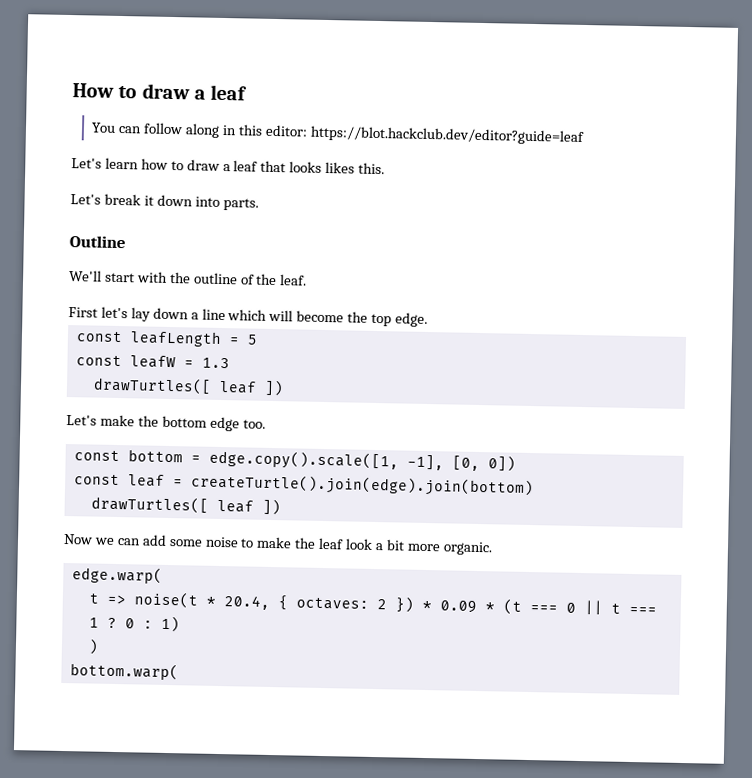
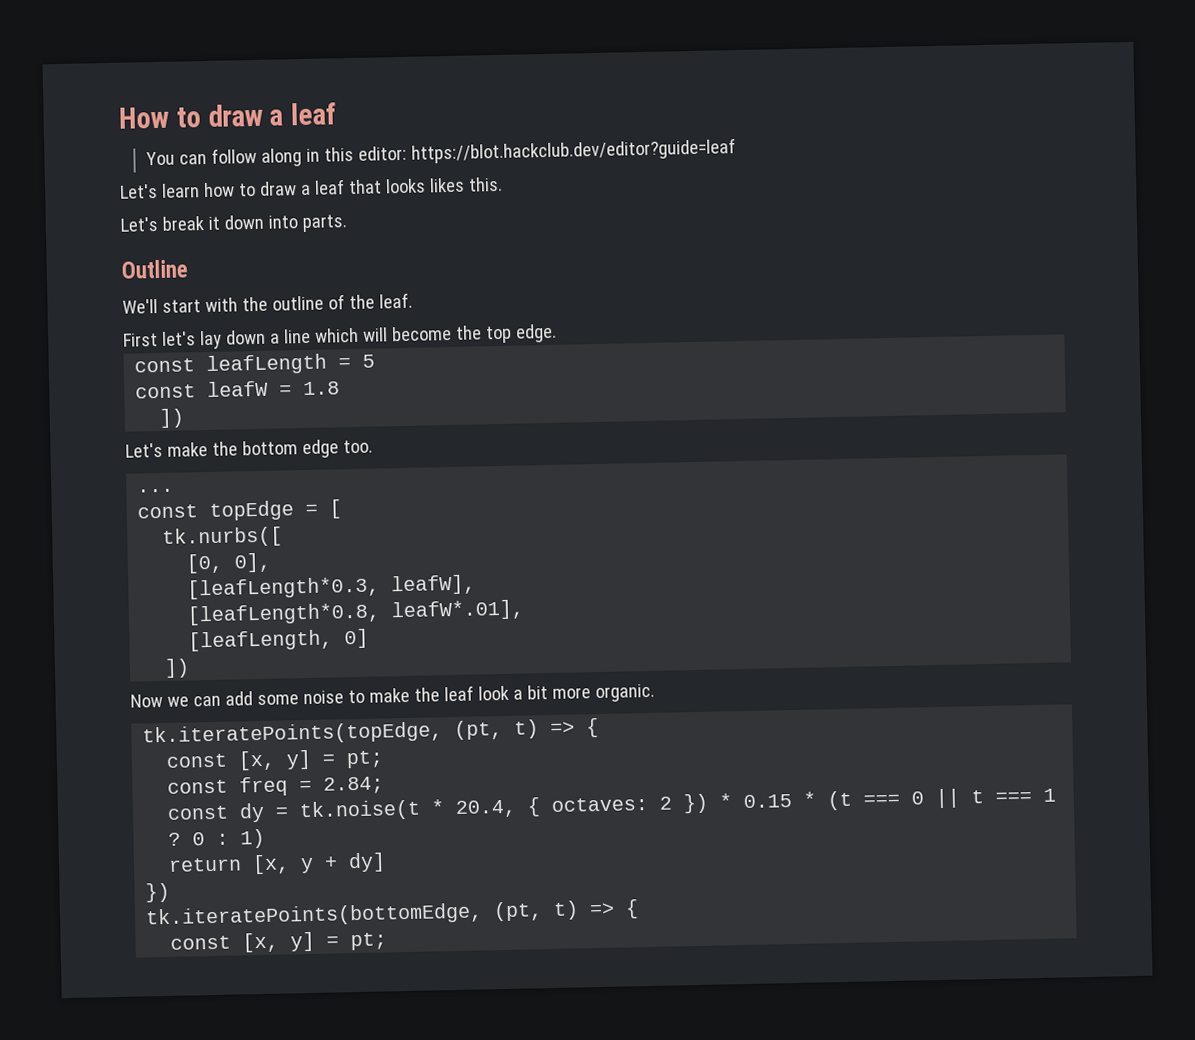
[201,357,230,369] [92,376,257,395] 1.3 // drawTurtles([ leaf -> [303,381,341,396] 1.8 //
[73,449,516,472] [73,473,534,498] [90,495,254,514] const bottom = edge.copy().scale([1, -1], [0, 0]) // const leaf = createTurtle().join(edge).join(bottom) // drawTurtles([ leaf -> [137,488,175,493] [137,499,343,521] [162,526,284,548] [186,552,272,574] [187,574,477,600] [187,599,526,626] [188,628,370,652] ... // const topEdge = [ // tk.nurbs([ // [0, 0], // [leafLength*0.3, leafW], // [leafLength*0.8, leafW*.01], // [leafLength, 0] //
[71,566,163,584] [88,591,199,609] edge.warp( // t => noise(t -> [142,718,600,747] [166,749,385,771] [167,776,385,797] [167,799,422,823] tk.iteratePoints(topEdge, (pt, t) => { // const [x, y] = pt; // const freq = 2.84; // const dy = tk.noise(t
[439,600,477,613] 0.09 -> [743,794,793,809] 0.15
[87,638,99,655] [69,662,179,681] ) // bottom.warp( -> [168,852,387,875] [145,882,171,903] [145,899,640,929] [170,931,388,953] return [x, y + dy] // }) // tk.iteratePoints(bottomEdge, (pt, t) => { // const [x, y] = pt;

